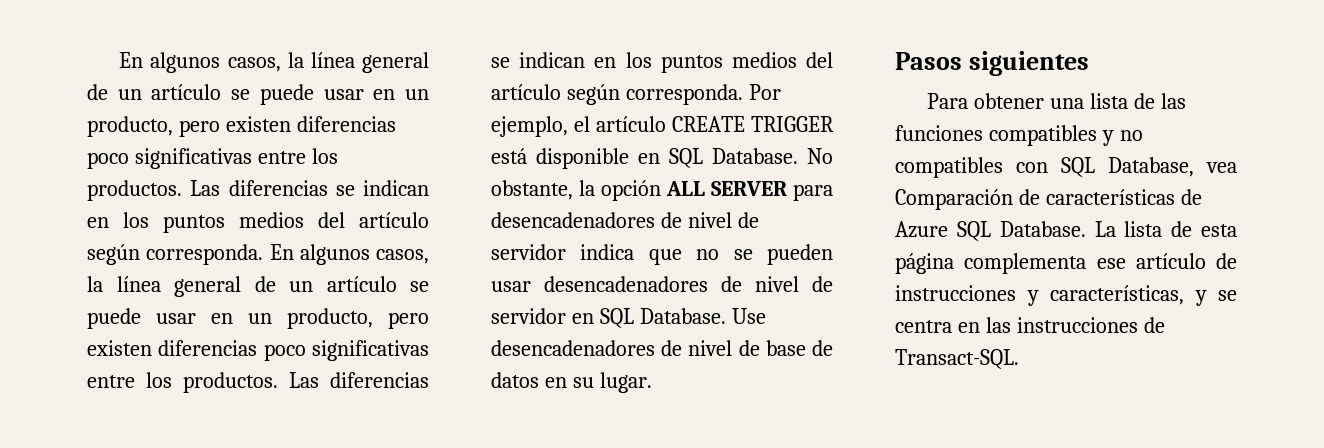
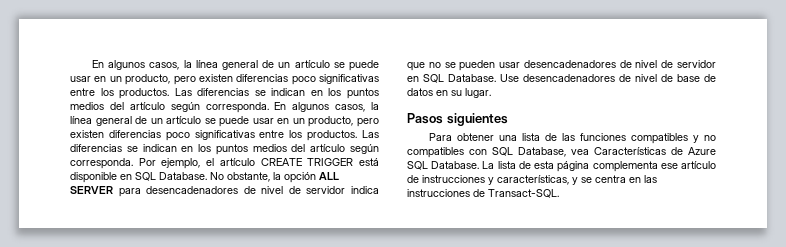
[895,189,1175,210] Comparación de características -> [594,147,666,155] Características

